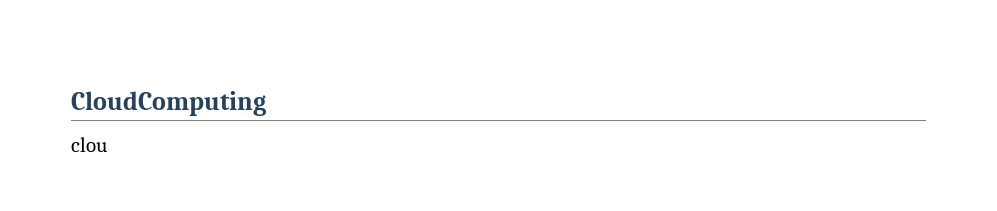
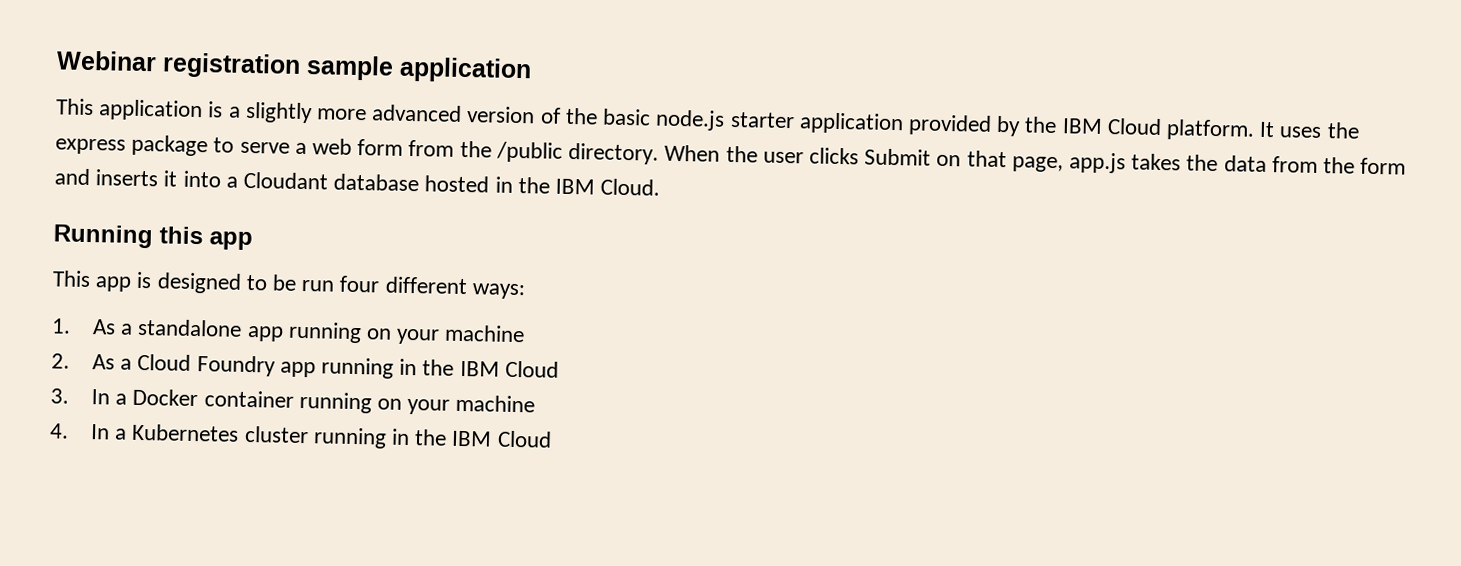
[71,91,266,116] [71,137,107,152] CloudComputing // clou -> [56,50,532,84] [56,98,1360,141] [55,134,1407,175] [54,168,661,196] [53,224,253,251] [52,270,525,300] [51,318,526,345] [51,353,559,379] [50,388,536,415] [49,423,552,449] Webinar registration sample application // This application is a slightly more advanced version of the basic node.js starter application provided by the IBM Cloud platform. It uses the express package to serve a web form from the /public directory. When the user clicks Submit on that page, app.js takes the data from the form and inserts it into a Cloudant database hosted in the IBM Cloud. // Running this app // This app is designed to be run four different ways: // 1. As a standalone app running on your machine // 2. As a Cloud Foundry app running in the IBM Cloud // 3. In a Docker container running on your machine // 4. In a Kubernetes cluster running in the IBM Cloud

